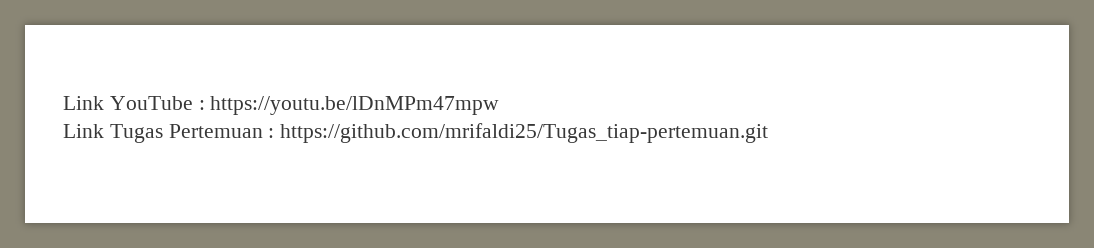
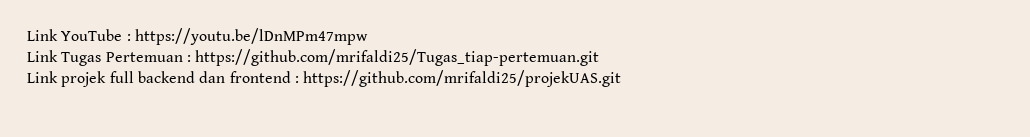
(769, 133) none -> [27,70,622,87] // Link projek full backend dan frontend : https://github.com/mrifaldi25/projekUAS.git

